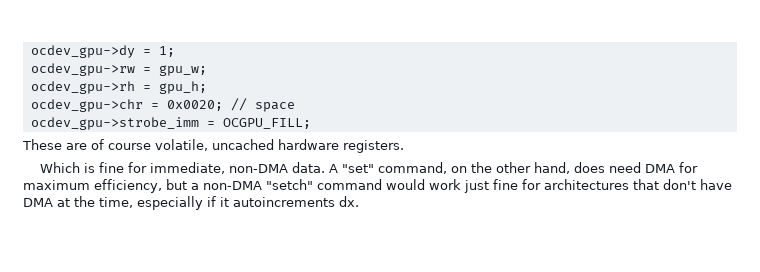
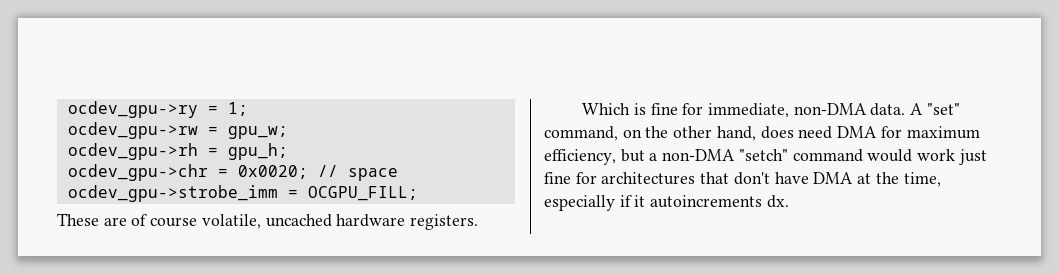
[30,45,135,58] ocdev_gpu->dy -> [67,101,198,118] ocdev_gpu->ry

